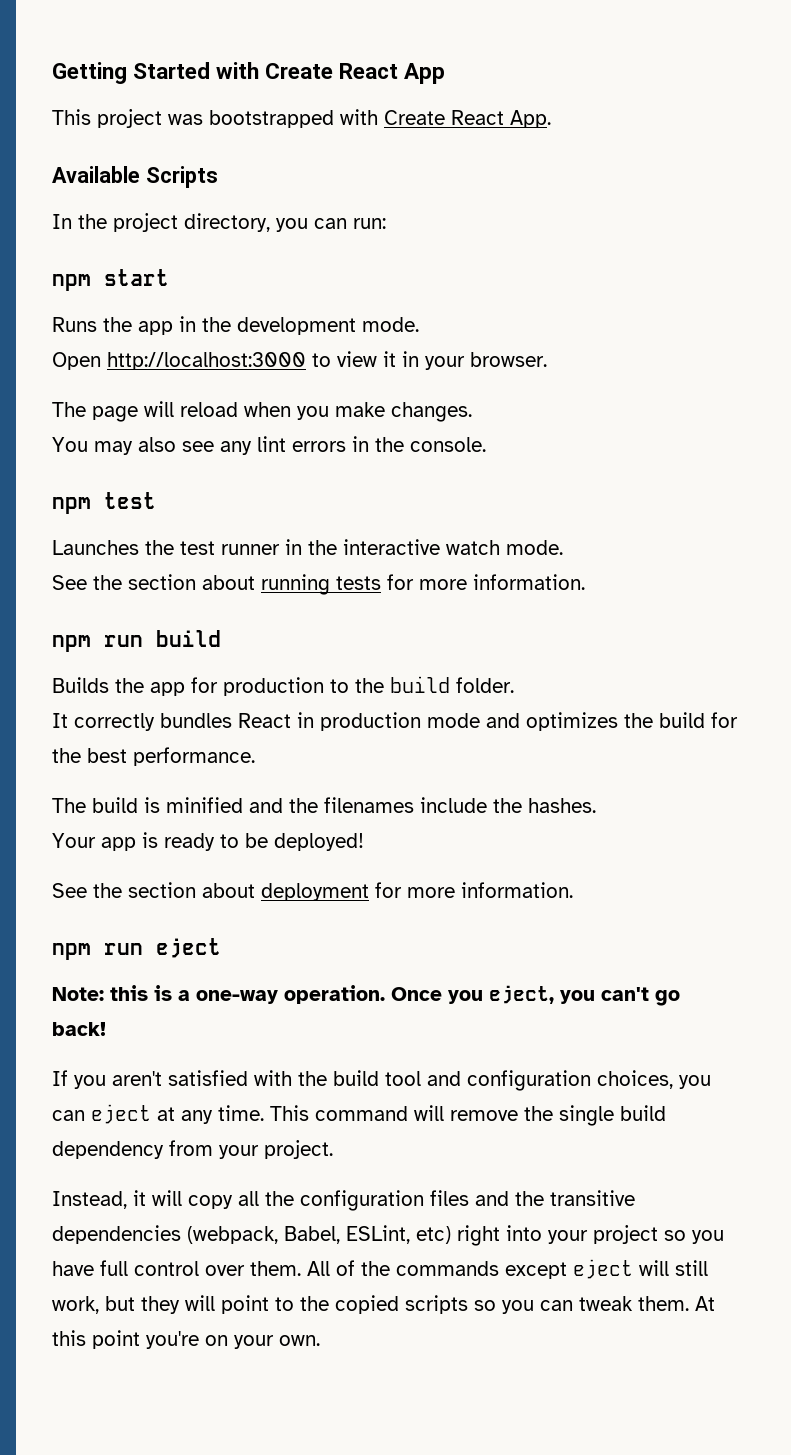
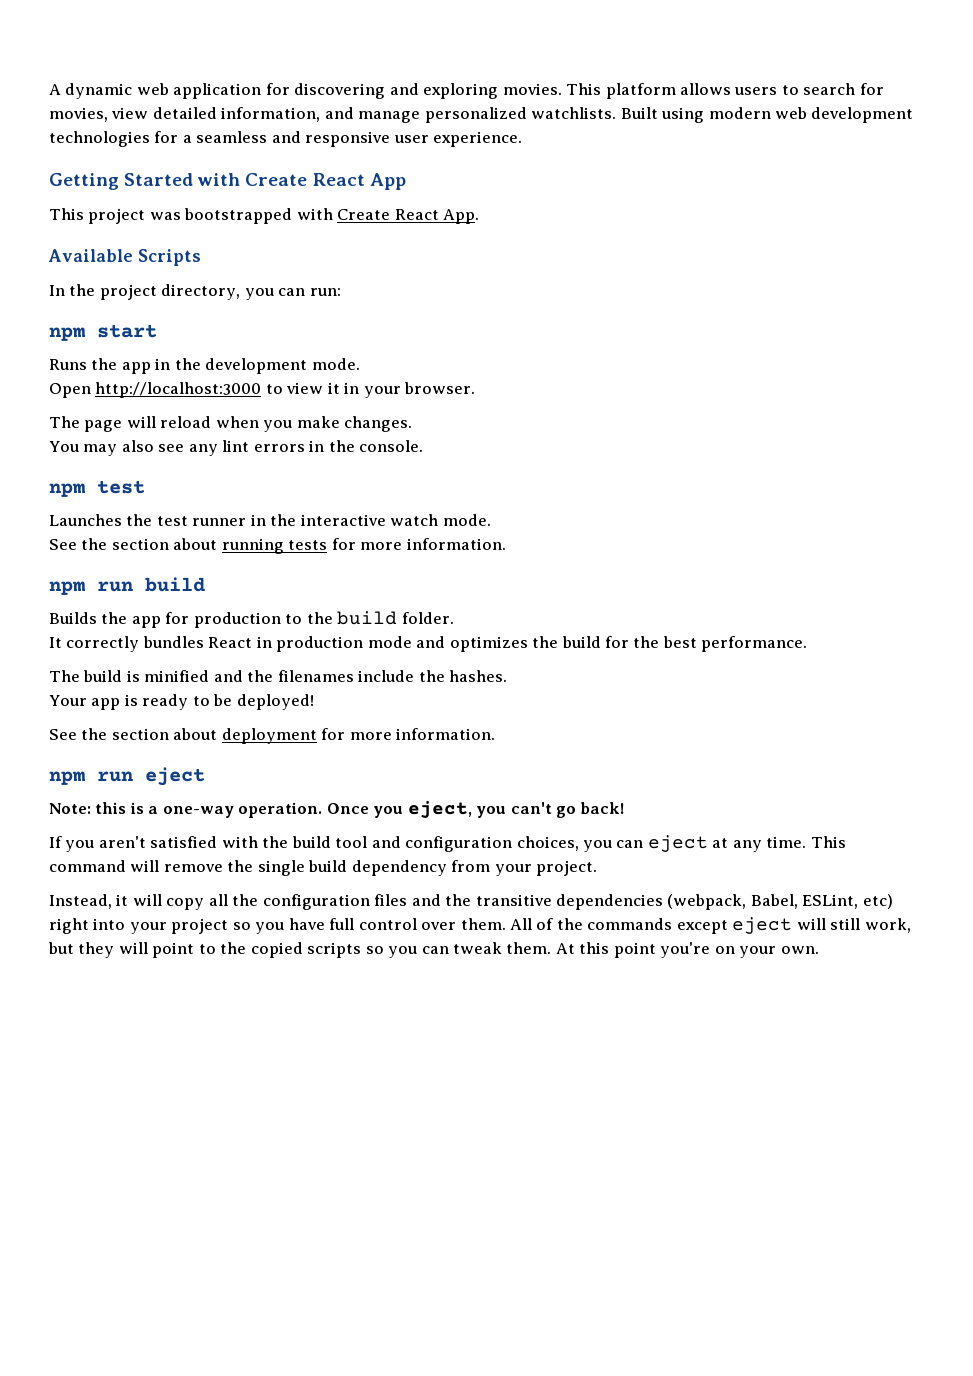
(52, 73) none -> [49,83,884,99] [49,107,914,123] [49,131,523,147] A dynamic web application for discovering and exploring movies. This platform allows users to search for movies, view detailed information, and manage personalized watchlists. Built using modern web development technologies for a seamless and responsive user experience. //

